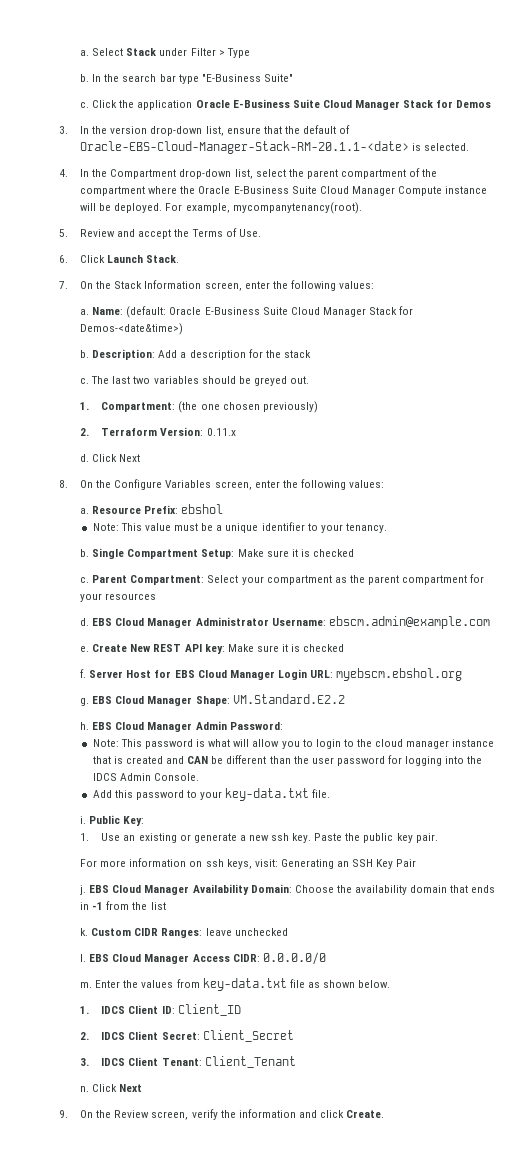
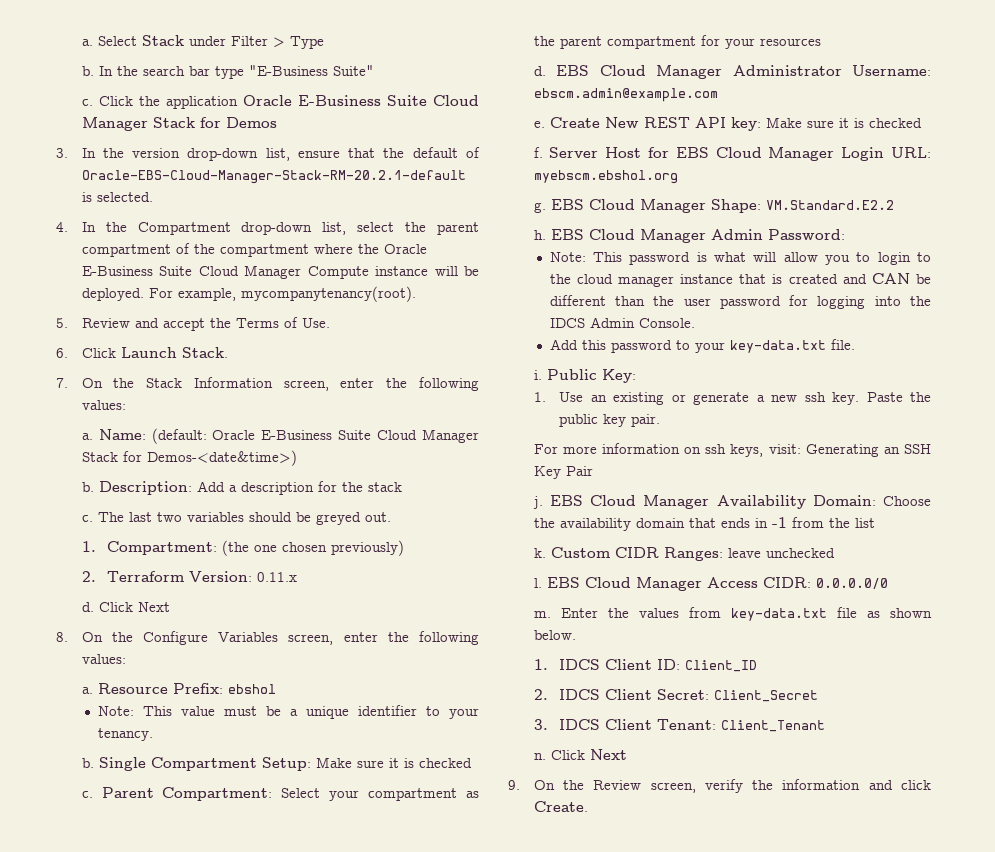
[80,141,410,154] Oracle-EBS-Cloud-Manager-Stack-RM-20.1.1-<date> -> [81,170,466,184] Oracle-EBS-Cloud-Manager-Stack-RM-20.2.1-default

